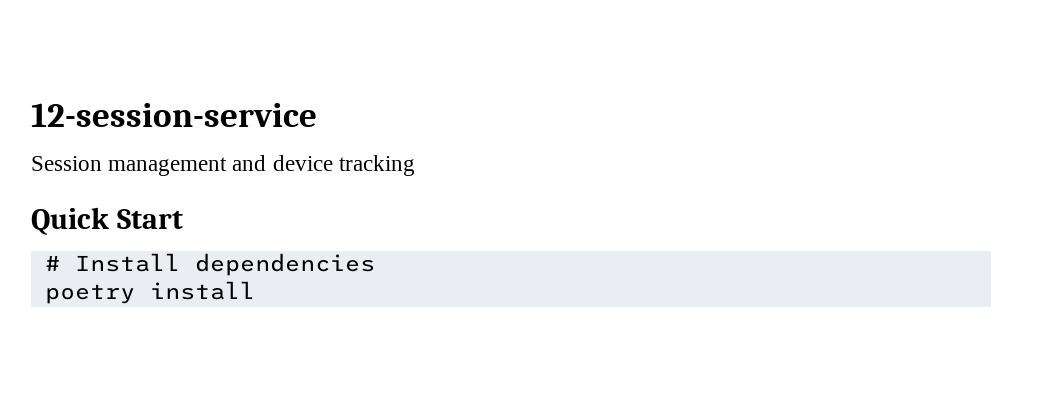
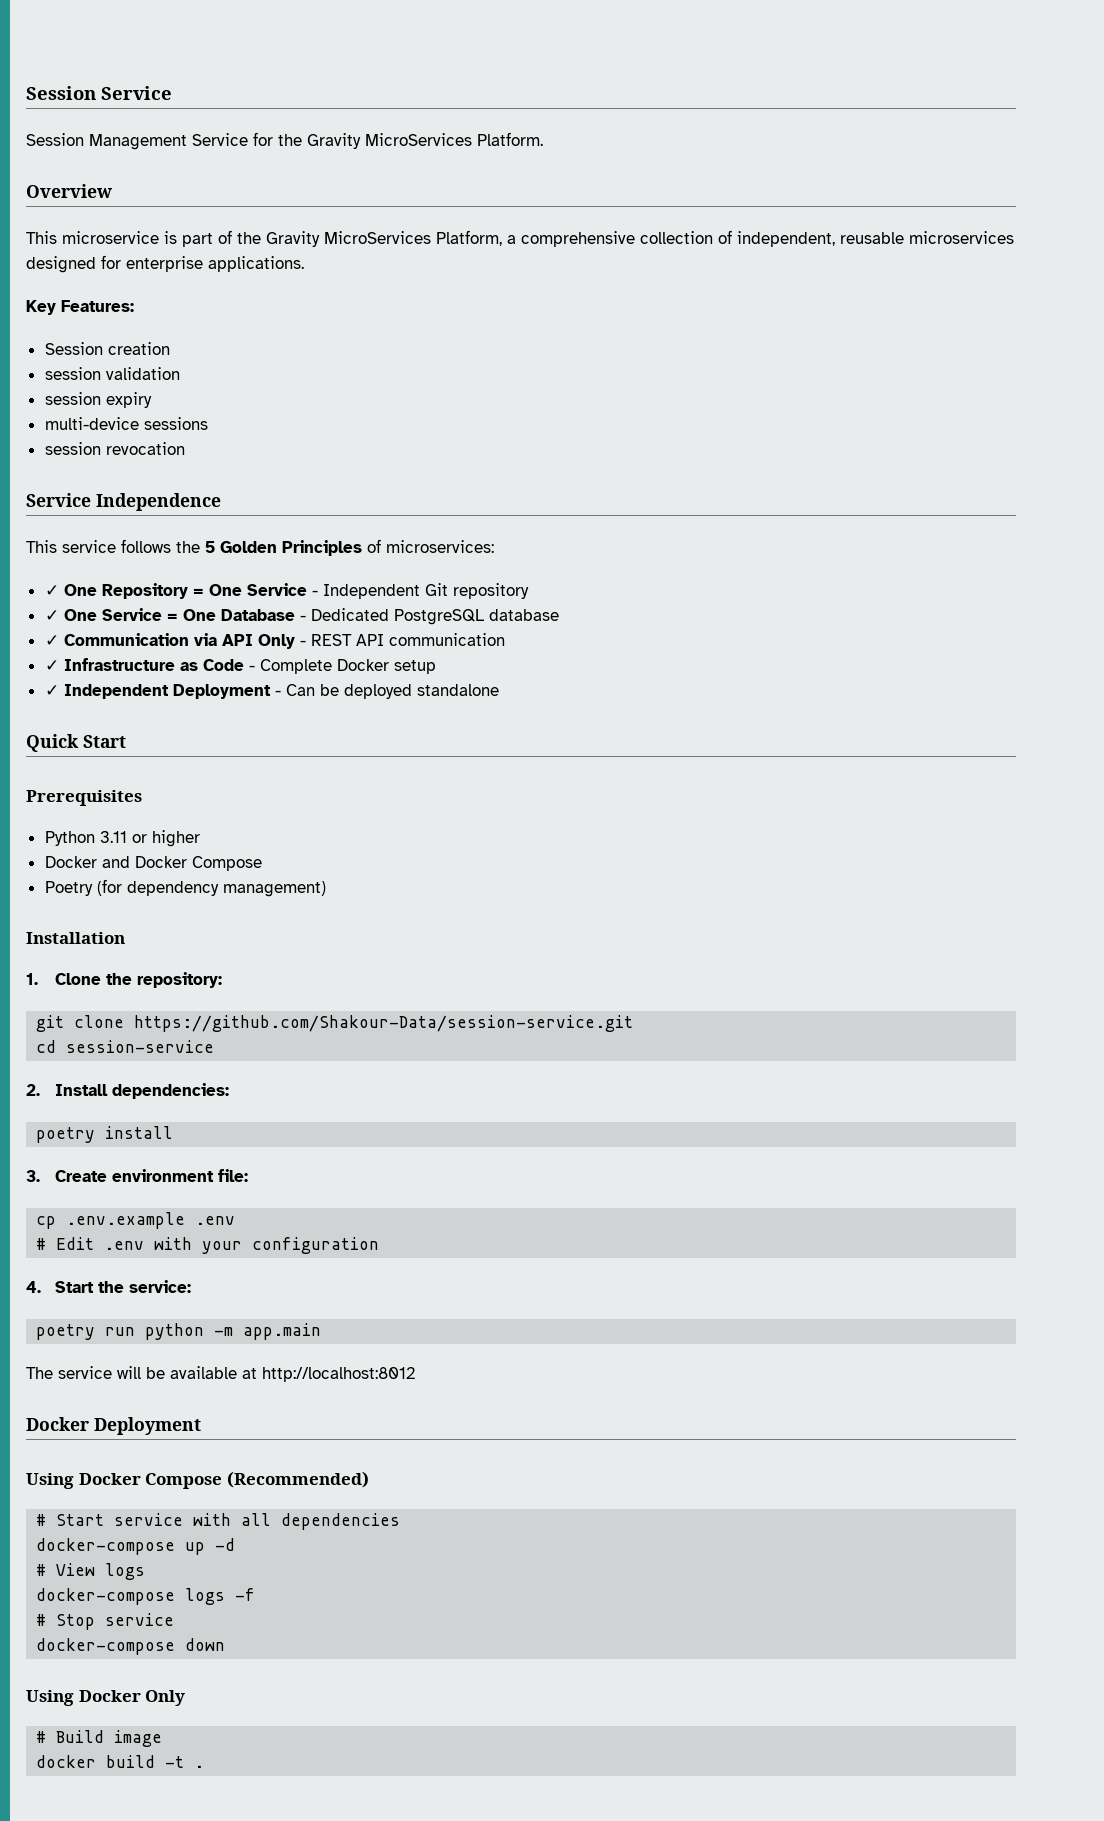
[31,103,317,127] [31,155,415,176] [31,207,183,235] [44,253,375,276] [44,281,255,304] 12-session-service // Session management and device tracking // Quick Start // # Install dependencies // poetry install -> [26,86,172,100] [26,132,543,150] [26,184,112,198] [26,230,1014,247] [26,255,304,273] [26,300,134,315] [44,342,170,355] [44,367,180,380] [44,392,152,408] [44,417,208,430] [44,442,185,455] [26,493,221,511] [26,539,494,556] [44,583,529,599] [44,608,559,625] [44,633,505,649] [44,658,436,674] [44,684,499,699] [26,734,126,752] [26,790,142,806] [44,830,200,847] [44,856,262,871] [44,879,326,897] [26,932,125,944] [26,972,223,988] [36,1015,634,1032] [36,1040,215,1053] [26,1083,230,1099] [36,1126,174,1143] [26,1169,249,1182] [36,1212,236,1229] [36,1237,380,1254] [26,1280,192,1293] [36,1323,322,1340] [26,1366,415,1382] [26,1417,201,1435] [26,1471,369,1489] [36,1513,401,1530] [36,1538,236,1555] [36,1563,146,1580] [36,1588,256,1605] [36,1613,175,1630] [36,1638,226,1655] [26,1690,186,1706] [36,1730,163,1747] [36,1755,205,1768] Session Service // Session Management Service for the Gravity MicroServices Platform. // Overview // This microservice is part of the Gravity MicroServices Platform, a comprehensive collection of independent, reusable microservices designed for enterprise applications. // Key Features: // Session creation // session validation // session expiry // multi-device sessions // session revocation // Service Independence // This service follows the 5 Golden Principles of microservices: // ✓ One Repository = One Service - Independent Git repository // ✓ One Service = One Database - Dedicated PostgreSQL database // ✓ Communication via API Only - REST API communication // ✓ Infrastructure as Code - Complete Docker setup // ✓ Independent Deployment - Can be deployed standalone // Quick Start // Prerequisites // Python 3.11 or higher // Docker and Docker Compose // Poetry (for dependency management) // Installation // 1. Clone the repository: // git clone https://github.com/Shakour-Data/session-service.git // cd session-service // 2. Install dependencies: // poetry install // 3. Create environment file: // cp .env.example .env // # Edit .env with your configuration // 4. Start the service: // poetry run python -m app.main // The service will be available at http://localhost:8012 // Docker Deployment // Using Docker Compose (Recommended) // # Start service with all dependencies // docker-compose up -d // # View logs // docker-compose logs -f // # Stop service // docker-compose down // Using Docker Only // # Build image // docker build -t .

